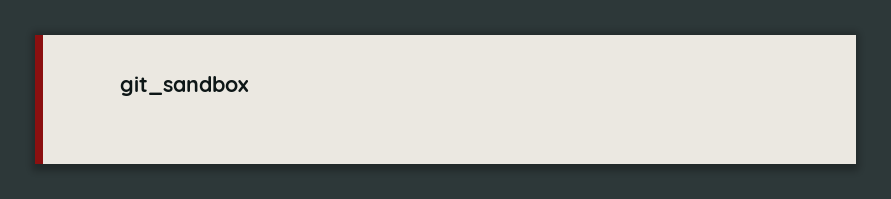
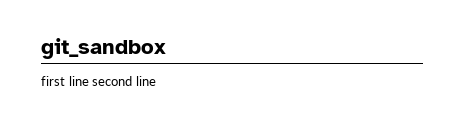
(249, 86) none -> [41,76,156,86] // first line second line

